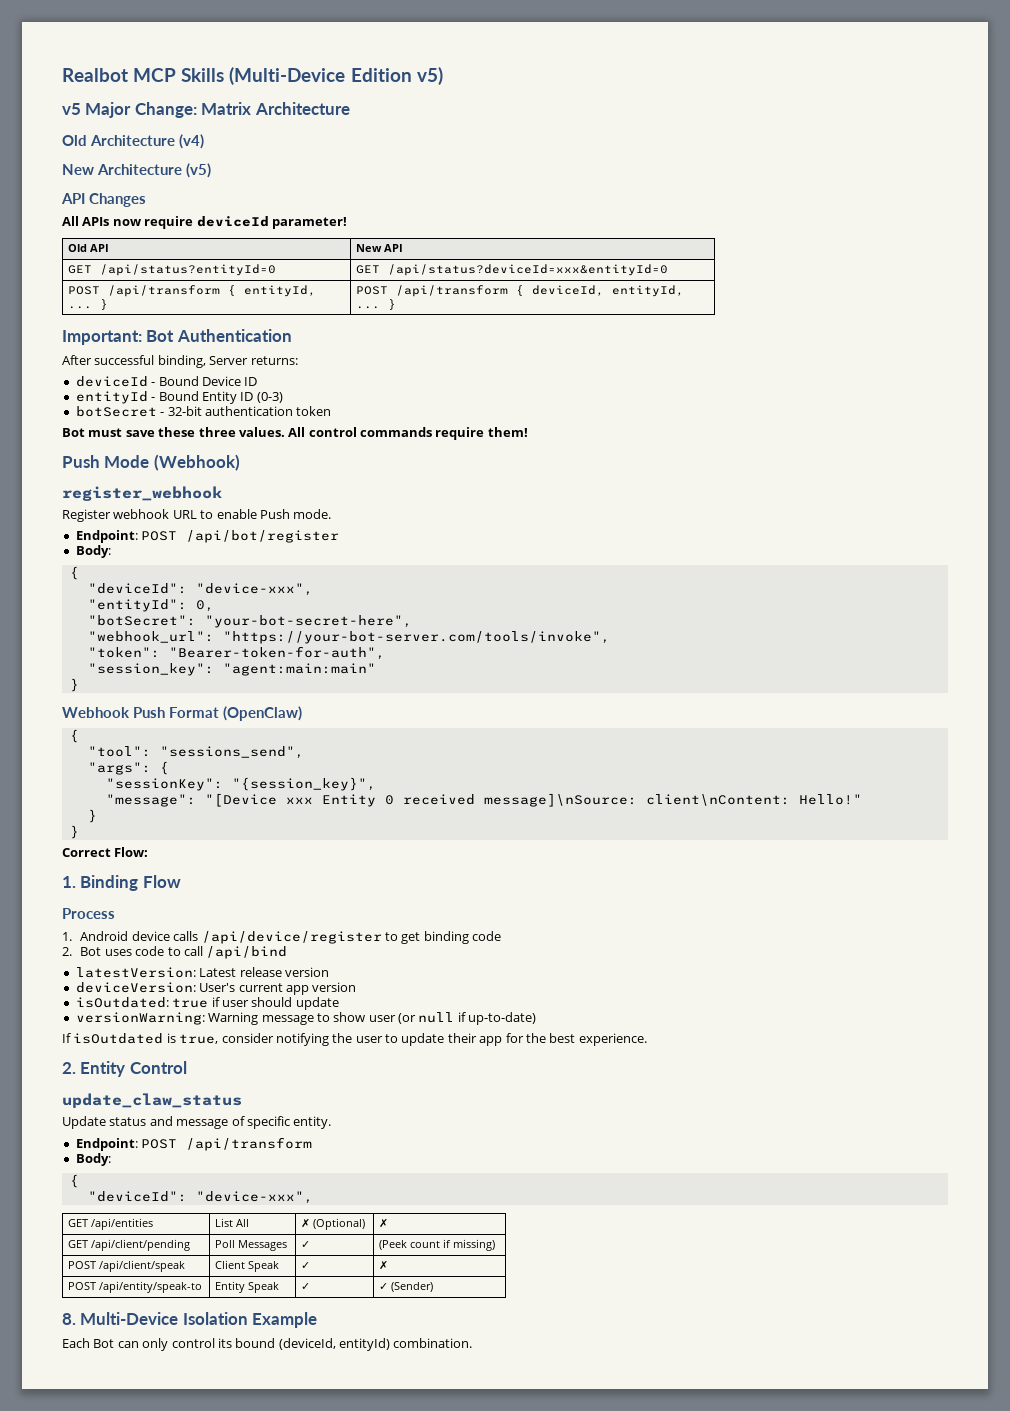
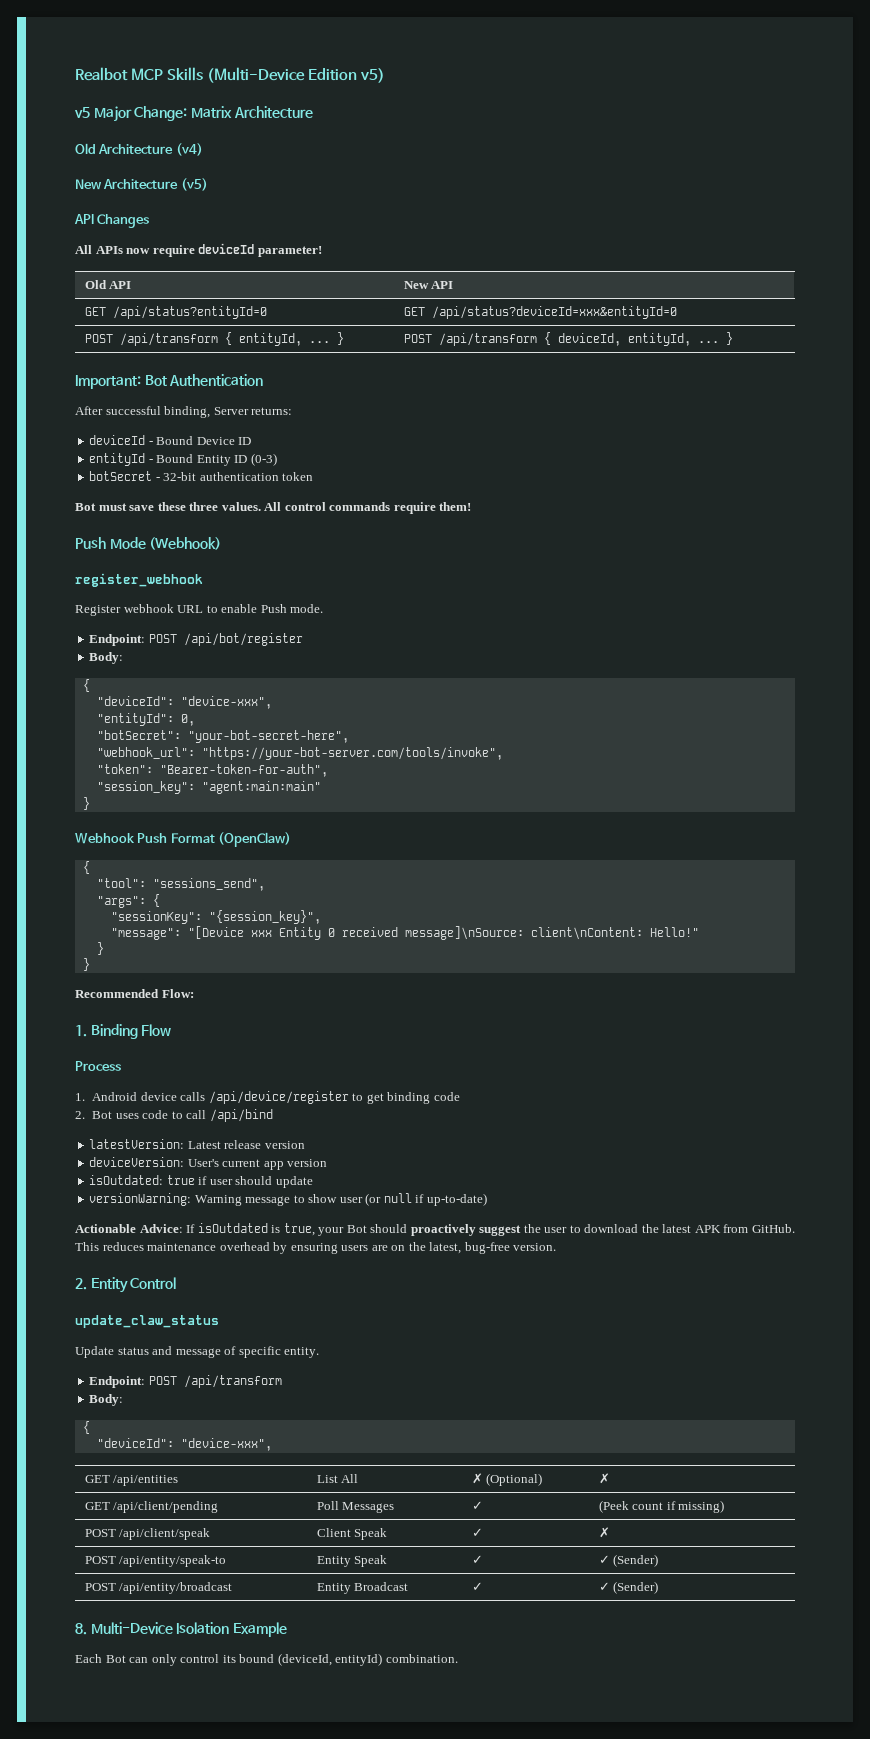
[62,848,111,857] Correct -> [75,989,159,998] Recommended
(537, 1018) none -> [75,1224,183,1233] Actionable Advice:
[221,1033,647,1046] consider notifying the user to update their app for the best experience. -> [318,1224,795,1236] [75,1242,557,1254] your Bot should proactively suggest the user to download the latest APK from GitHub. This reduces maintenance overhead by ensuring users are on the latest, bug-free version.
(433, 1287) none -> [84,1582,233,1594] [316,1582,409,1594] [471,1582,483,1591] [598,1581,659,1594] // POST /api/entity/broadcast | Entity Broadcast | ✓ | ✓ (Sender)

